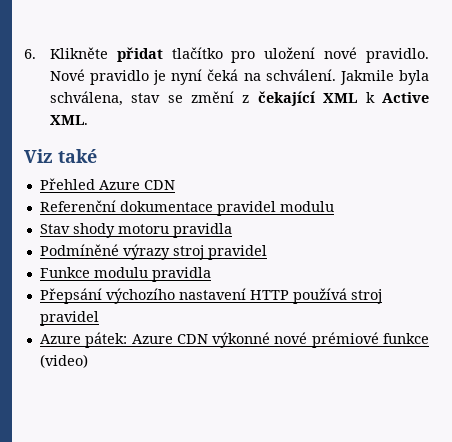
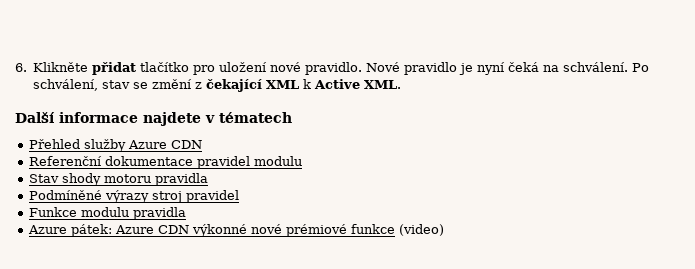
[339,70,430,85] [49,91,123,106] Jakmile byla schválena, -> [632,63,650,72] [33,79,99,91] Po schválení,
[24,149,97,163] Viz také -> [15,112,292,126] Další informace najdete v tématech
(95, 184) none -> [83,139,126,152] služby
[39,288,382,304] [39,311,99,326] // Přepsání výchozího nastavení HTTP používá stroj pravidel -> (186, 213) none

